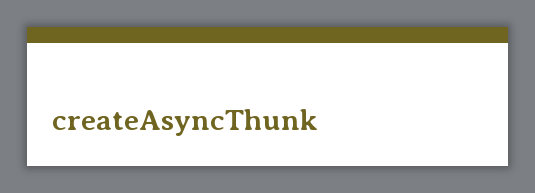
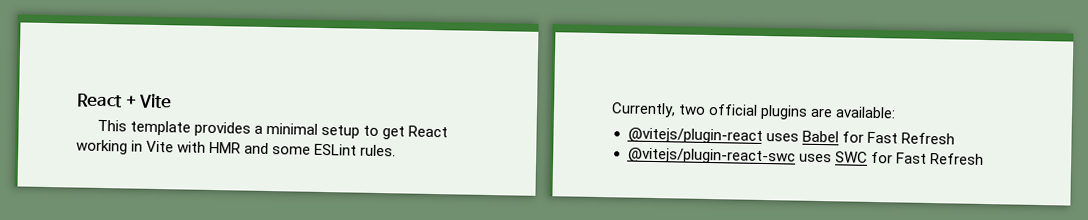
[52,109,318,136] createAsyncThunk -> [76,93,173,109] [96,119,449,140] [76,139,397,157] [611,102,897,120] [627,127,955,145] [627,147,984,165] React + Vite // This template provides a minimal setup to get React working in Vite with HMR and some ESLint rules. // Currently, two official plugins are available: // @vitejs/plugin-react uses Babel for Fast Refresh // @vitejs/plugin-react-swc uses SWC for Fast Refresh

